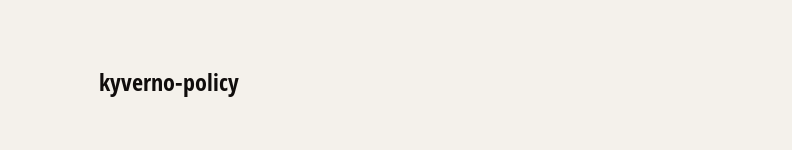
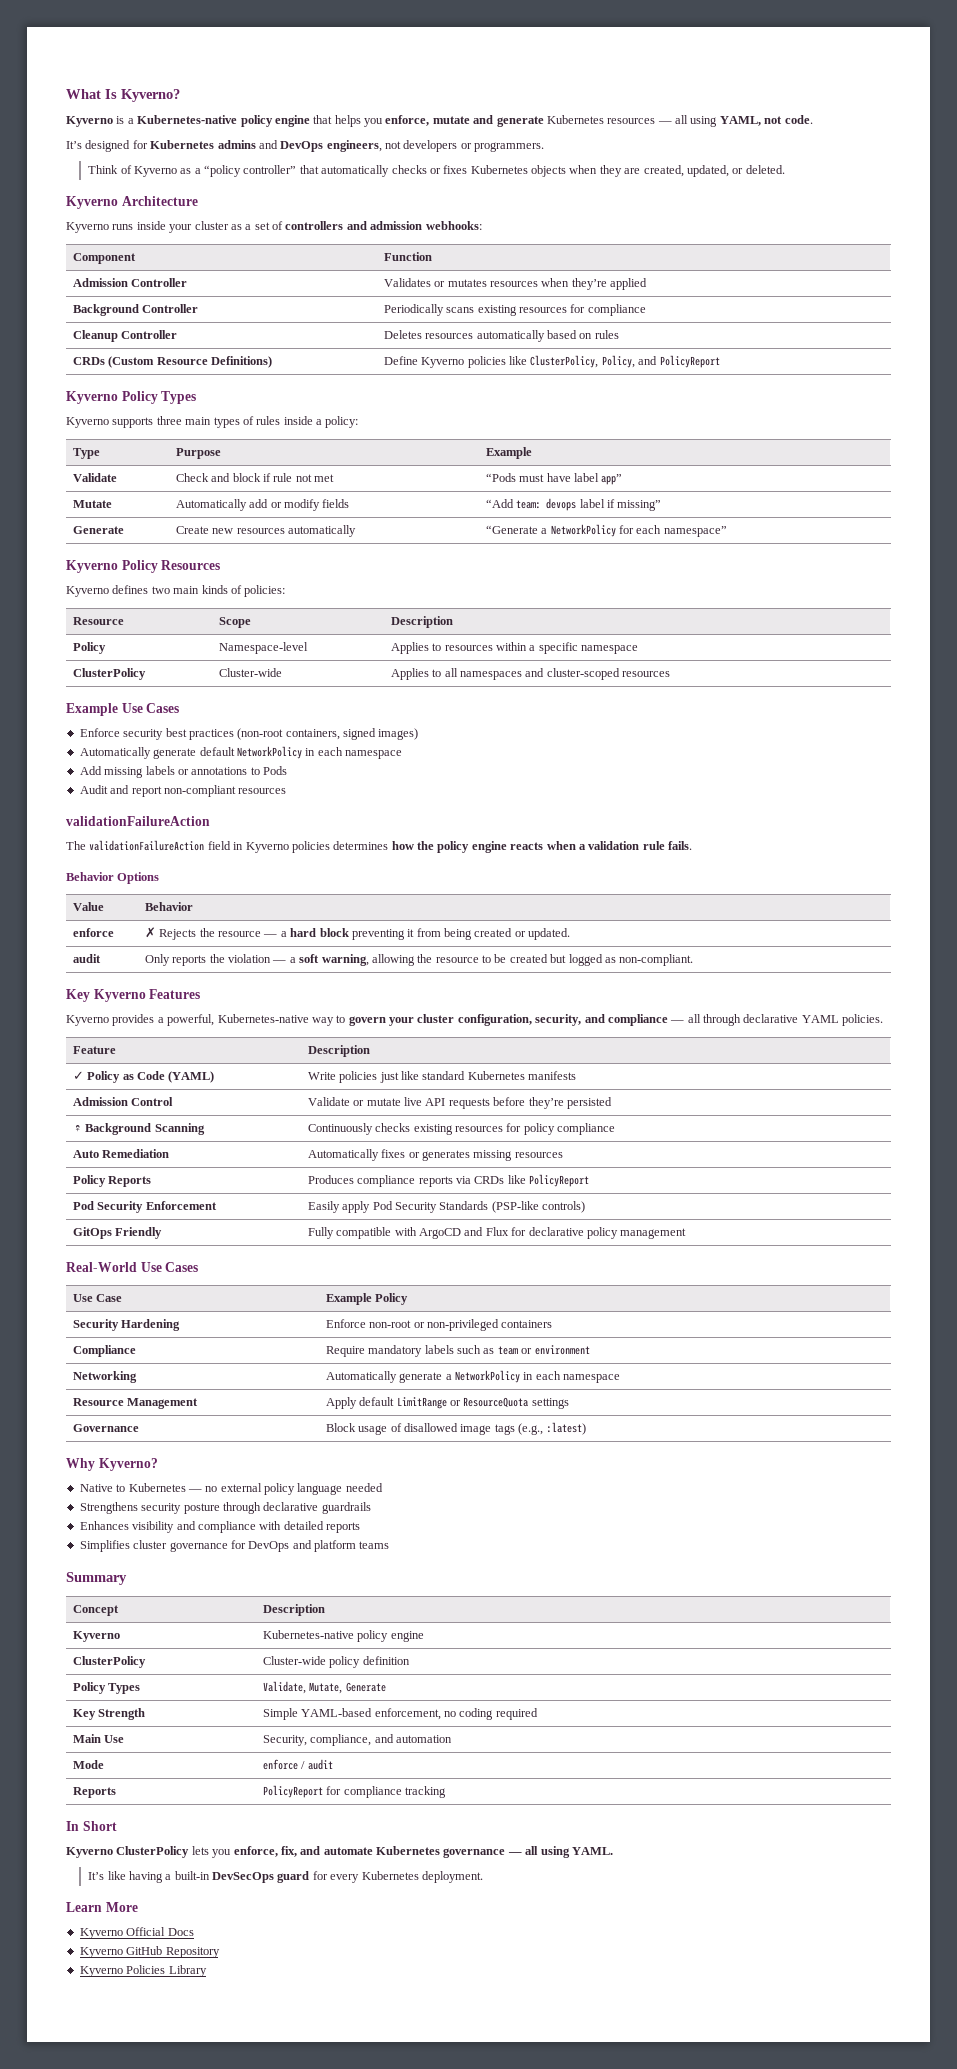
[99,73,239,97] kyverno-policy -> [66,89,180,102] [66,115,813,127] [66,140,545,152] [88,165,785,177] [66,196,198,209] [66,221,482,233] [72,253,136,264] [383,252,432,261] [72,278,188,287] [383,278,648,290] [72,304,199,316] [383,304,646,316] [72,330,178,342] [383,330,619,342] [72,356,272,368] [383,355,720,368] [66,391,197,404] [66,416,359,428] [72,448,100,459] [175,448,221,459] [485,447,532,459] [72,473,117,482] [175,473,335,482] [485,473,623,485] [72,500,112,508] [175,499,350,511] [485,498,662,511] [72,526,124,534] [175,525,356,537] [485,524,727,537] [66,560,221,573] [66,585,286,597] [72,617,124,625] [218,617,251,628] [390,616,453,628] [72,642,106,654] [218,642,308,654] [390,642,639,654] [72,668,146,680] [218,668,282,677] [390,668,671,680] [66,703,180,716] [79,728,419,740] [79,746,402,759] [79,766,287,778] [79,785,287,797] [66,816,210,826] [66,840,692,853] [66,872,160,884] [72,902,104,911] [144,902,193,911] [72,928,114,937] [144,927,571,940] [72,954,101,963] [144,954,694,966] [66,989,201,1002] [66,1014,884,1026] [72,1046,116,1054] [307,1045,370,1057] [72,1071,215,1083] [307,1071,577,1083] [72,1097,174,1106] [307,1097,612,1109] [72,1123,205,1135] [307,1123,616,1135] [72,1149,170,1158] [307,1149,563,1161] [72,1175,152,1187] [307,1174,590,1187] [72,1201,217,1213] [307,1201,586,1213] [72,1227,163,1239] [307,1227,687,1239] [66,1262,199,1272] [72,1294,123,1302] [325,1293,409,1305] [72,1319,181,1331] [325,1319,553,1331] [72,1345,136,1357] [325,1345,590,1357] [72,1371,137,1383] [325,1370,621,1383] [72,1398,199,1409] [325,1397,569,1409] [72,1424,139,1432] [325,1422,586,1435] [66,1458,158,1471] [79,1483,383,1495] [79,1502,371,1514] [79,1521,360,1533] [79,1540,390,1552] [66,1572,127,1585] [72,1605,119,1616] [262,1604,325,1616] [72,1631,120,1642] [262,1630,424,1642] [72,1656,146,1668] [262,1656,410,1668] [72,1682,141,1694] [262,1681,386,1694] [72,1708,146,1720] [262,1708,538,1720] [72,1734,125,1743] [262,1734,452,1746] [72,1760,104,1769] [262,1759,333,1770] [72,1787,116,1798] [262,1785,446,1798] [66,1821,117,1831] [66,1846,613,1858] [88,1871,483,1883] [66,1902,138,1912] [79,1927,194,1939] [79,1946,220,1958] [79,1965,207,1977] What Is Kyverno? // Kyverno is a Kubernetes-native policy engine that helps you enforce, mutate and generate Kubernetes resources — all using YAML, not code. // It’s designed for Kubernetes admins and DevOps engineers, not developers or programmers. // Think of Kyverno as a “policy controller” that automatically checks or fixes Kubernetes objects when they are created, updated, or deleted. // Kyverno Architecture // Kyverno runs inside your cluster as a set of controllers and admission webhooks: // Component | Function // Admission Controller | Validates or mutates resources when they’re applied // Background Controller | Periodically scans existing resources for compliance // Cleanup Controller | Deletes resources automatically based on rules // CRDs (Custom Resource Definitions) | Define Kyverno policies like ClusterPolicy, Policy, and PolicyReport // Kyverno Policy Types // Kyverno supports three main types of rules inside a policy: // Type | Purpose | Example // Validate | Check and block if rule not met | “Pods must have label app” // Mutate | Automatically add or modify fields | “Add team: devops label if missing” // Generate | Create new resources automatically | “Generate a NetworkPolicy for each namespace” // Kyverno Policy Resources // Kyverno defines two main kinds of policies: // Resource | Scope | Description // Policy | Namespace-level | Applies to resources within a specific namespace // ClusterPolicy | Cluster-wide | Applies to all namespaces and cluster-scoped resources // Example Use Cases // Enforce security best practices (non-root containers, signed images) // Automatically generate default NetworkPolicy in each namespace // Add missing labels or annotations to Pods // Audit and report non-compliant resources // validationFailureAction // The validationFailureAction field in Kyverno policies determines how the policy engine reacts when a validation rule fails. // Behavior Options // Value | Behavior // enforce | ✗ Rejects the resource — a hard block preventing it from being created or updated. // audit | Only reports the violation — a soft warning, allowing the resource to be created but logged as non-compliant. // Key Kyverno Features // Kyverno provides a powerful, Kubernetes-native way to govern your cluster configuration, security, and compliance — all through declarative YAML policies. // Feature | Description // ✓ Policy as Code (YAML) | Write policies just like standard Kubernetes manifests // Admission Control | Validate or mutate live API requests before they’re persisted // ♀ Background Scanning | Continuously checks existing resources for policy compliance // Auto Remediation | Automatically fixes or generates missing resources // Policy Reports | Produces compliance reports via CRDs like PolicyReport // Pod Security Enforcement | Easily apply Pod Security Standards (PSP-like controls) // GitOps Friendly | Fully compatible with ArgoCD and Flux for declarative policy management // Real-World Use Cases // Use Case | Example Policy // Security Hardening | Enforce non-root or non-privileged containers // Compliance | Require mandatory labels such as team or environment // Networking | Automatically generate a NetworkPolicy in each namespace // Resource Management | Apply default LimitRange or ResourceQuota settings // Governance | Block usage of disallowed image tags (e.g., :latest) // Why Kyverno? // Native to Kubernetes — no external policy language needed // Strengthens security posture through declarative guardrails // Enhances visibility and compliance with detailed reports // Simplifies cluster governance for DevOps and platform teams // Summary // Concept | Description // Kyverno | Kubernetes-native policy engine // ClusterPolicy | Cluster-wide policy definition // Policy Types | Validate, Mutate, Generate // Key Strength | Simple YAML-based enforcement, no coding required // Main Use | Security, compliance, and automation // Mode | enforce / audit // Reports | PolicyReport for compliance tracking // In Short // Kyverno ClusterPolicy lets you enforce, fix, and automate Kubernetes governance — all using YAML. // It’s like having a built-in DevSecOps guard for every Kubernetes deployment. // Learn More // Kyverno Official Docs // Kyverno GitHub Repository // Kyverno Policies Library

